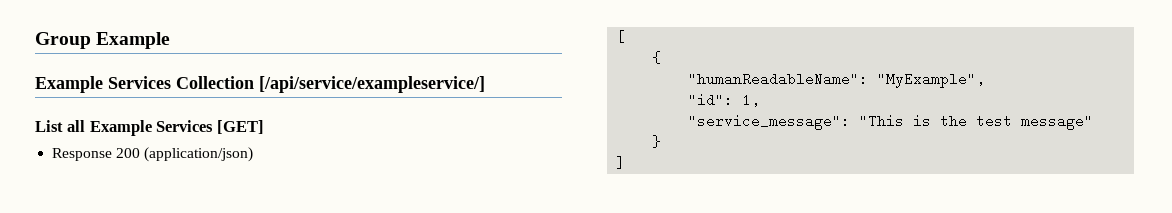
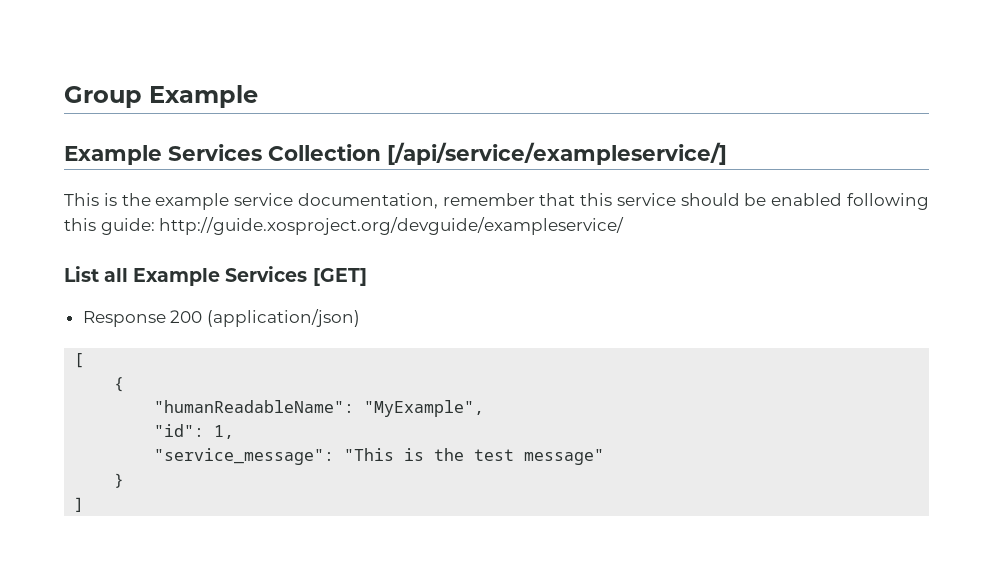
(485, 84) none -> [64,193,929,210] [64,217,625,235] // This is the example service documentation, remember that this service should be enabled following this guide: http://guide.xosproject.org/devguide/exampleservice/

